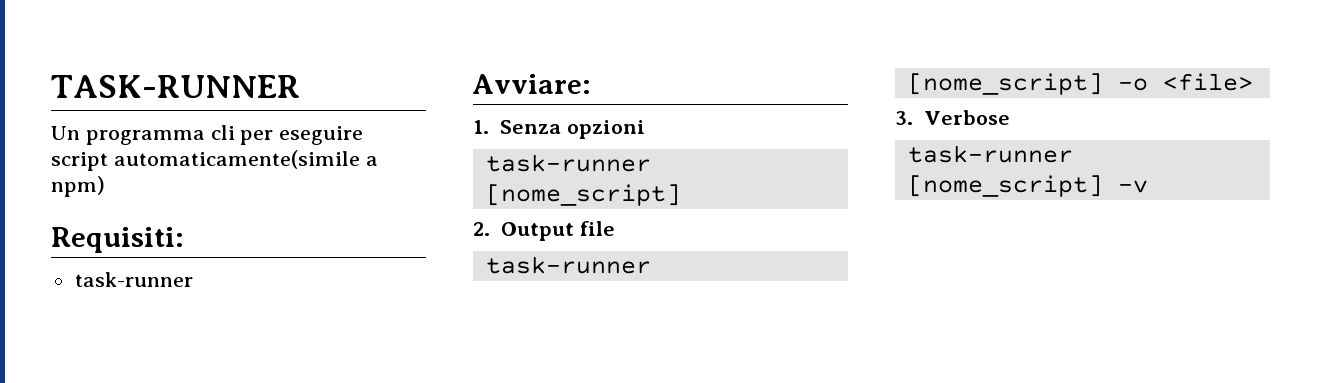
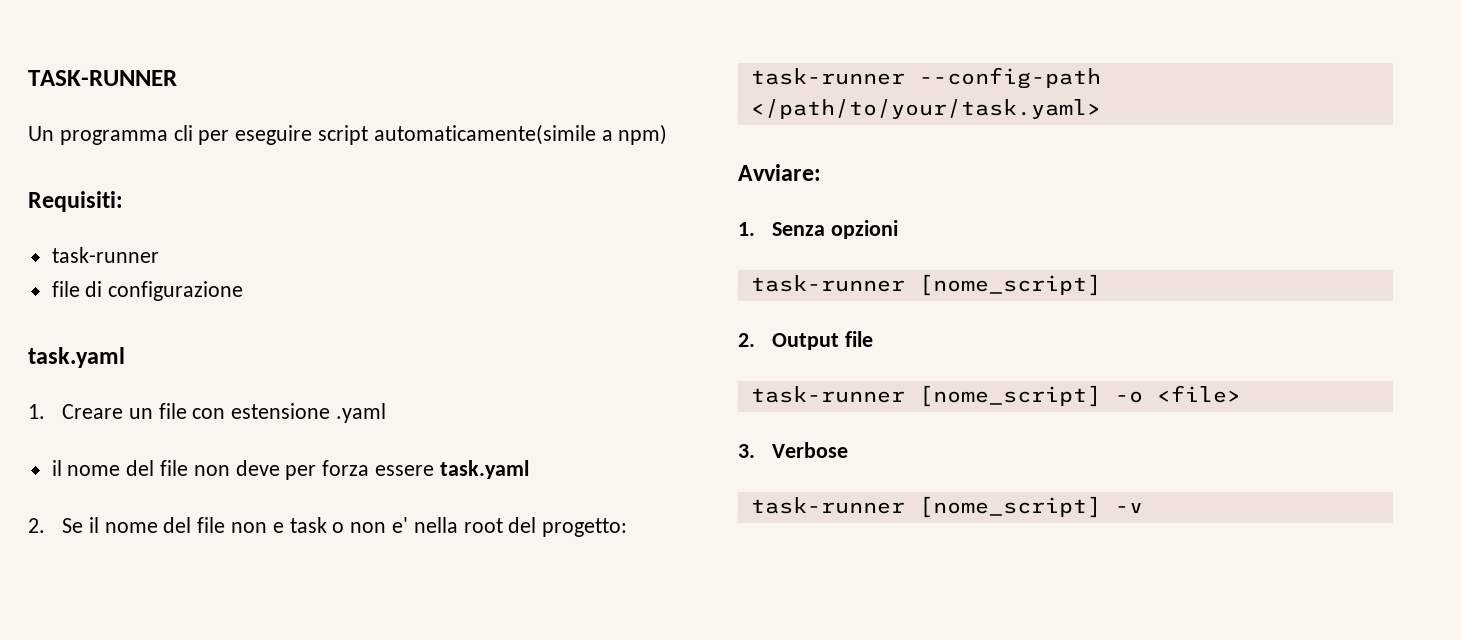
(193, 279) none -> [51,281,244,301] [28,347,125,368] [28,403,386,423] [51,460,529,480] [28,517,628,537] [750,67,1101,89] [750,99,1101,119] // file di configurazione // task.yaml // 1. Creare un file con estensione .yaml // il nome del file non deve per forza essere task.yaml // 2. Se il nome del file non e task o non e' nella root del progetto: // task-runner --config-path </path/to/your/task.yaml>

